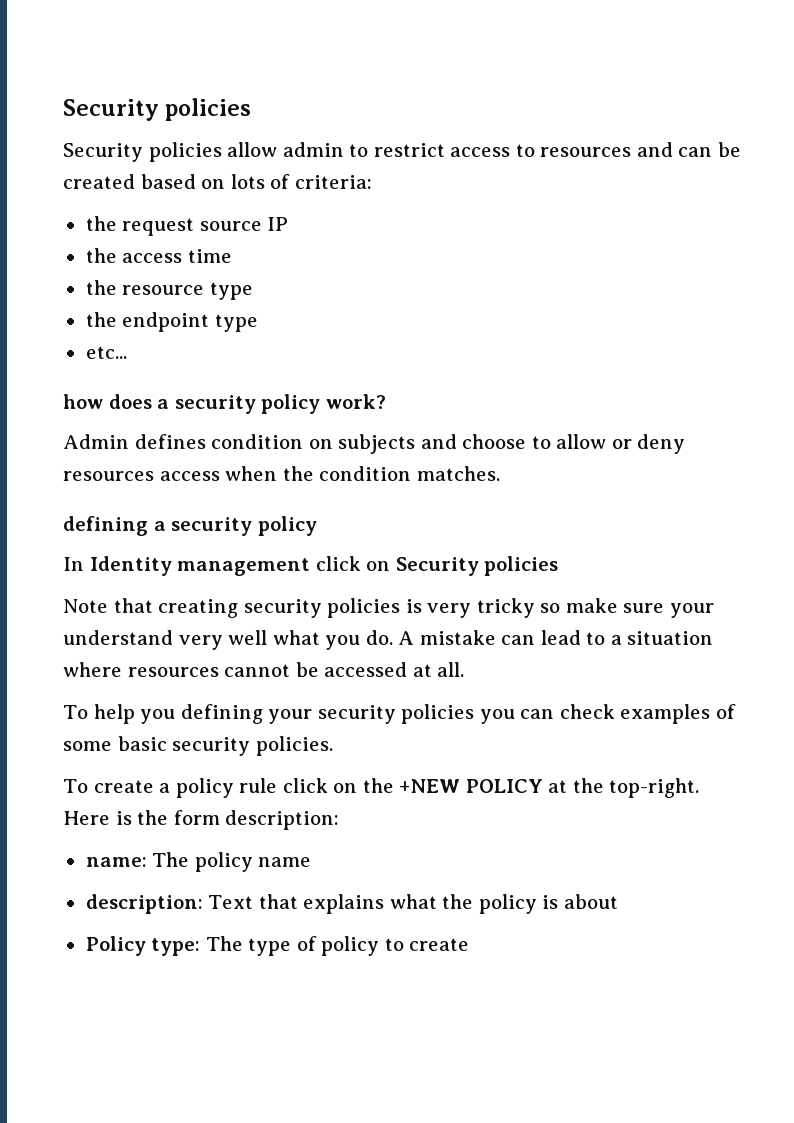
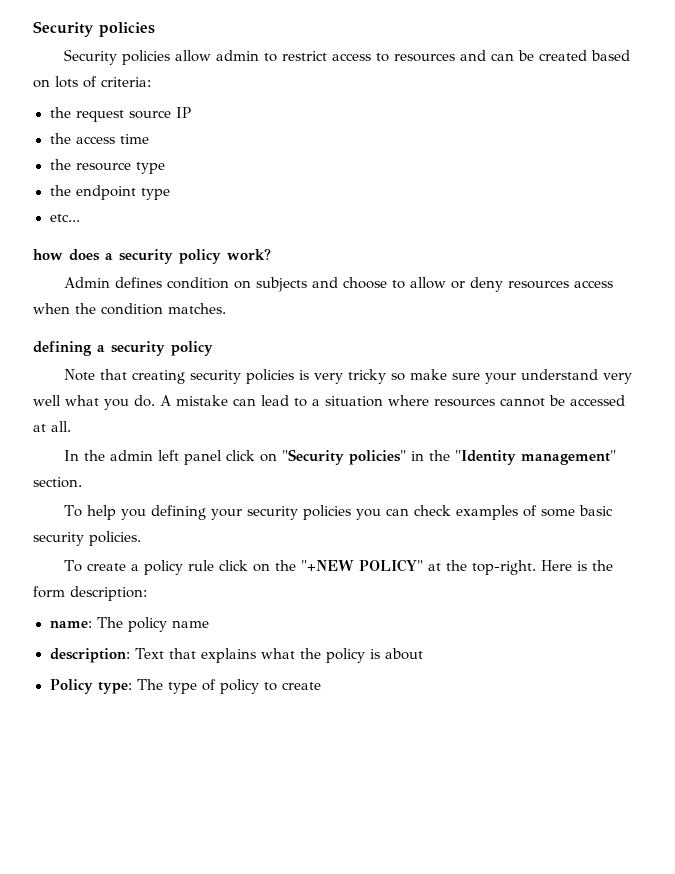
[63,556,559,576] // In Identity management click on Security policies -> (213, 348) none
(465, 669) none -> [64,449,617,465] [33,477,82,488] // In the admin left panel click on "Security policies" in the "Identity management" section.
[399,779,543,793] +NEW POLICY -> [301,559,424,572] "+NEW POLICY"

